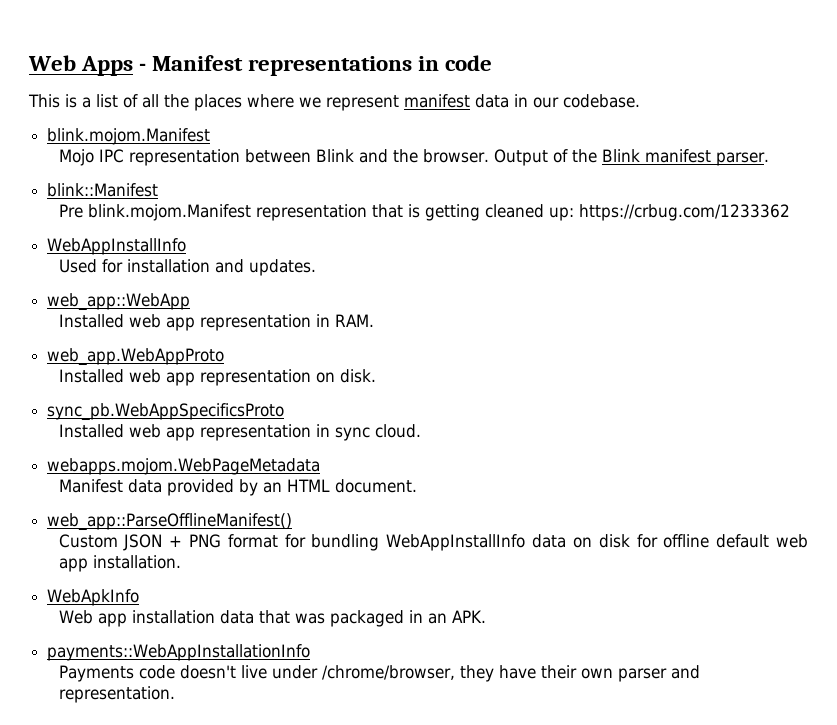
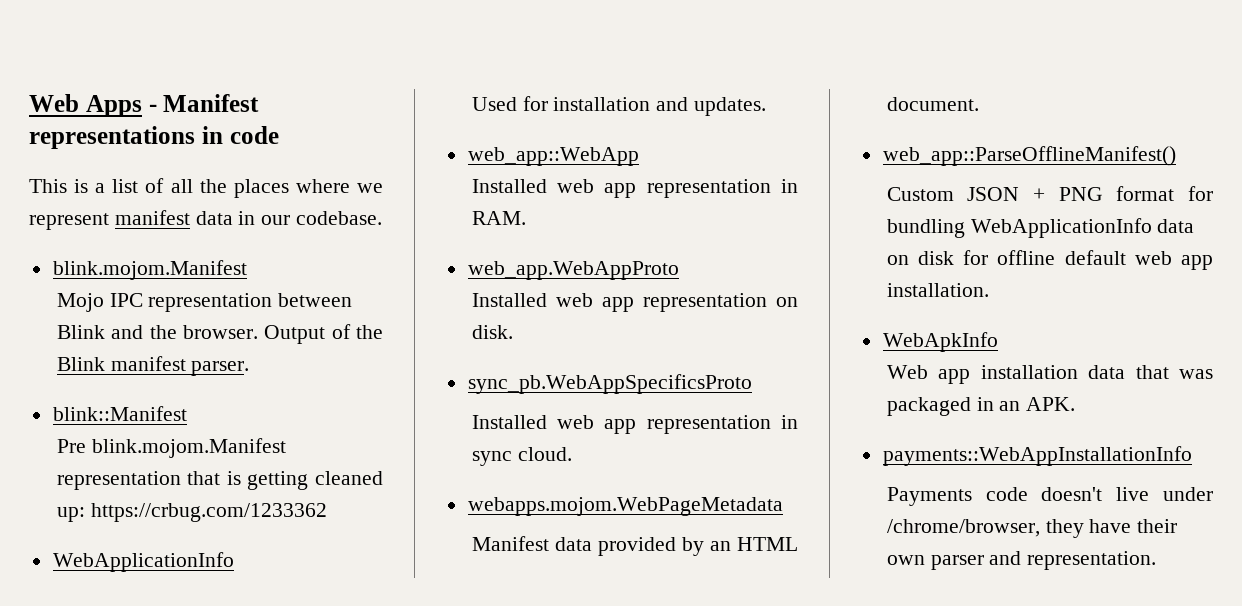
[47,238,187,255] WebAppInstallInfo -> [52,552,234,572] WebApplicationInfo
[386,534,526,551] WebAppInstallInfo -> [970,218,1152,238] WebApplicationInfo

